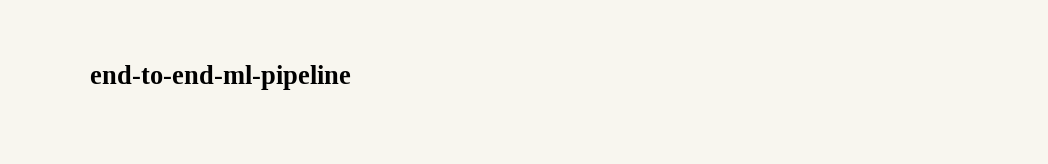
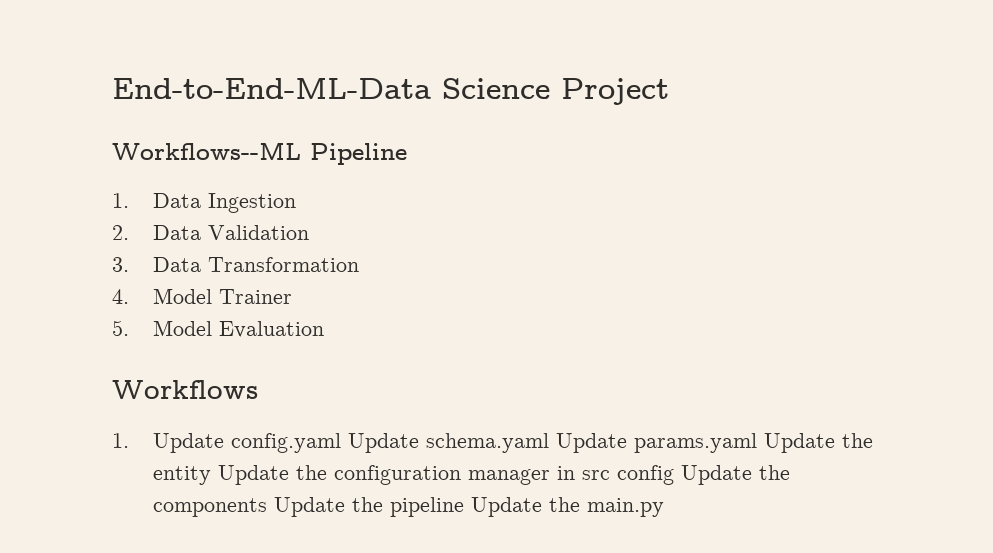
[90,65,351,90] end-to-end-ml-pipeline -> [112,78,669,105] [112,142,407,165] [112,193,297,213] [112,225,310,240] [112,257,360,272] [112,288,293,304] [112,320,325,338] [112,380,258,399] [112,433,874,453] [153,465,791,485] [153,497,665,517] End-to-End-ML-Data Science Project // Workflows--ML Pipeline // 1. Data Ingestion // 2. Data Validation // 3. Data Transformation // 4. Model Trainer // 5. Model Evaluation // Workflows // 1. Update config.yaml Update schema.yaml Update params.yaml Update the entity Update the configuration manager in src config Update the components Update the pipeline Update the main.py

